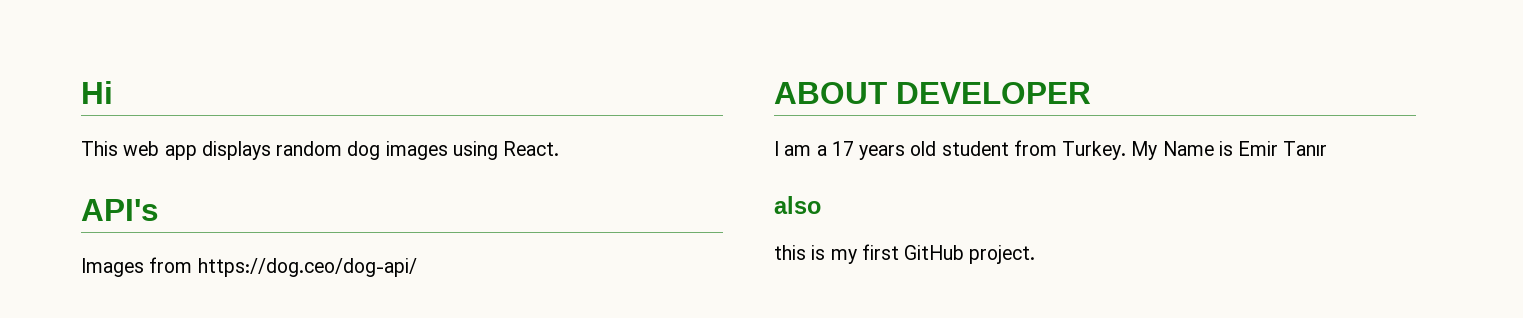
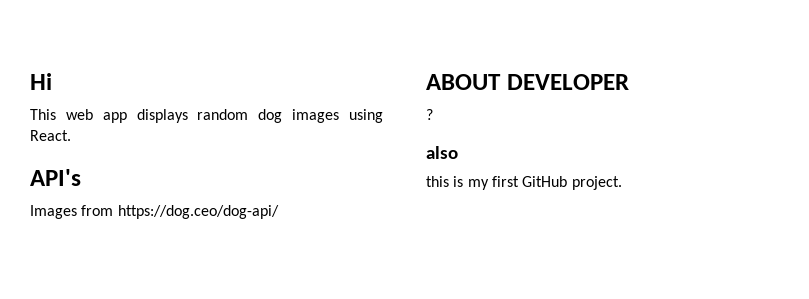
[774,140,1328,160] I am a 17 years old student from Turkey. My Name is Emir Tanır -> [426,109,433,120] ?

